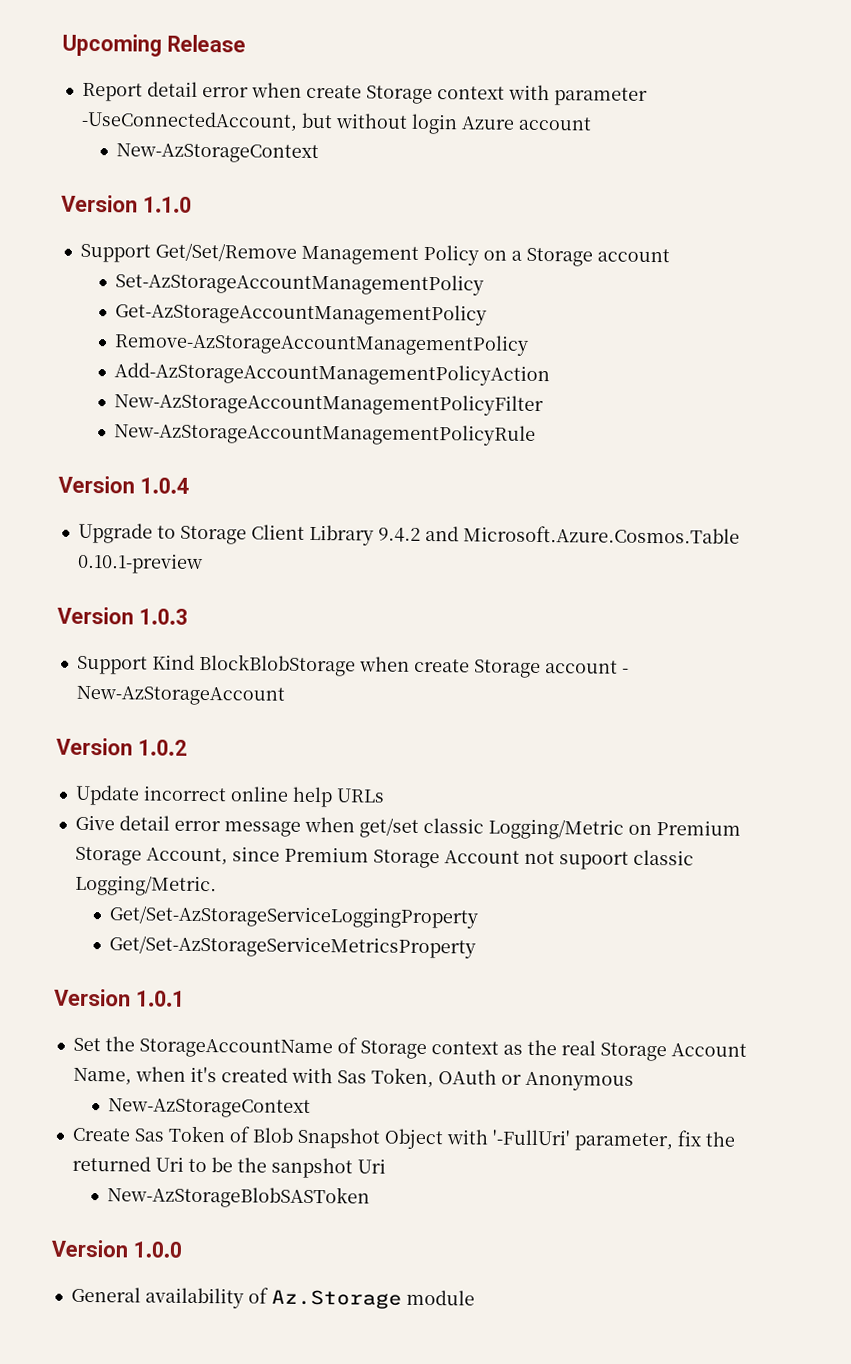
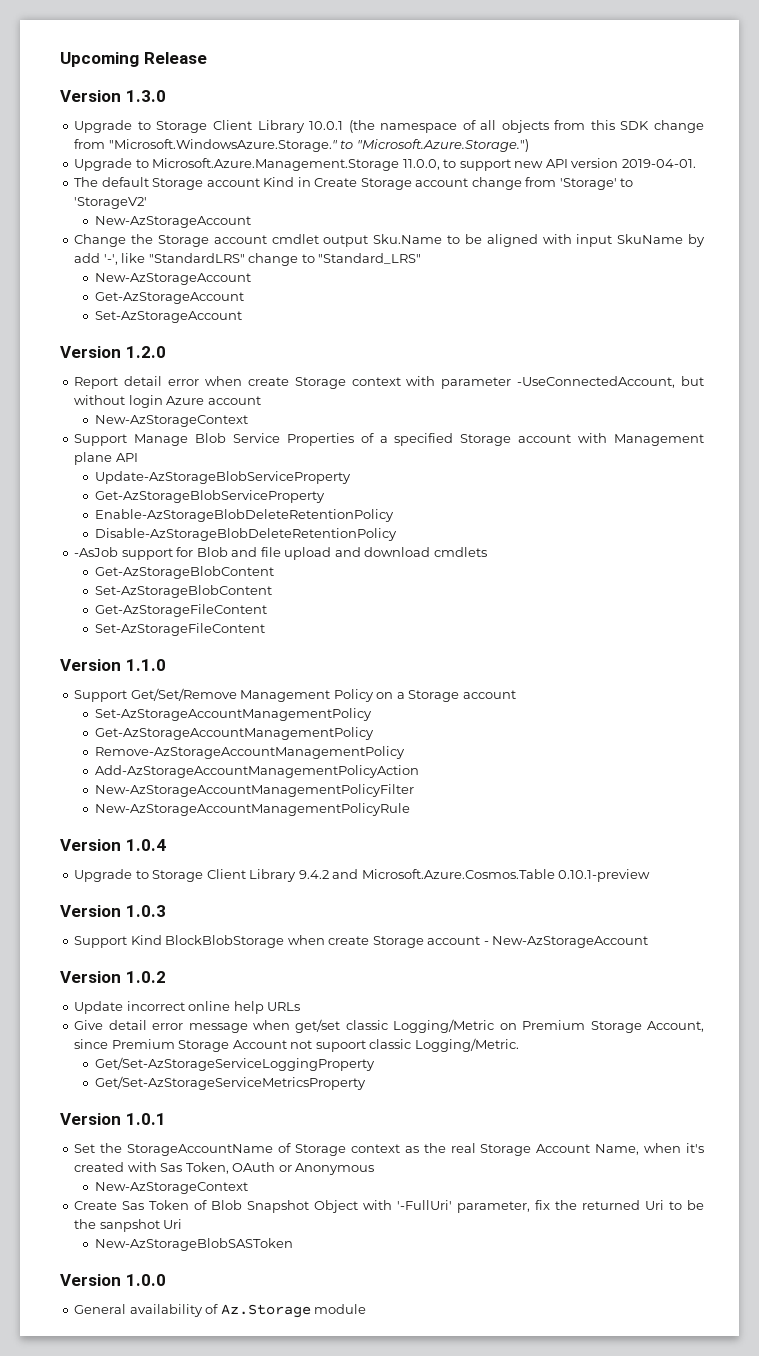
(246, 43) none -> [60,90,166,102] [74,120,704,133] [74,139,529,152] [74,158,696,171] [74,177,634,190] [74,197,148,209] [95,216,252,228] [74,234,705,247] [74,253,422,266] [95,273,252,285] [95,292,245,304] [95,311,243,323] [60,346,166,358] // Version 1.3.0 // Upgrade to Storage Client Library 10.0.1 (the namespace of all objects from this SDK change from "Microsoft.WindowsAzure.Storage." to "Microsoft.Azure.Storage.") // Upgrade to Microsoft.Azure.Management.Storage 11.0.0, to support new API version 2019-04-01. // The default Storage account Kind in Create Storage account change from 'Storage' to 'StorageV2' // New-AzStorageAccount // Change the Storage account cmdlet output Sku.Name to be aligned with input SkuName by add '-', like "StandardLRS" change to "Standard_LRS" // New-AzStorageAccount // Get-AzStorageAccount // Set-AzStorageAccount // Version 1.2.0
(320, 153) none -> [74,433,704,446] [74,452,138,465] [95,471,352,484] [95,490,326,503] [95,509,395,522] [95,528,398,541] [74,547,487,560] [95,566,275,579] [95,585,273,598] [95,604,268,617] [95,623,266,636] // Support Manage Blob Service Properties of a specified Storage account with Management plane API // Update-AzStorageBlobServiceProperty // Get-AzStorageBlobServiceProperty // Enable-AzStorageBlobDeleteRetentionPolicy // Disable-AzStorageBlobDeleteRetentionPolicy // -AsJob support for Blob and file upload and download cmdlets // Get-AzStorageBlobContent // Set-AzStorageBlobContent // Get-AzStorageFileContent // Set-AzStorageFileContent

